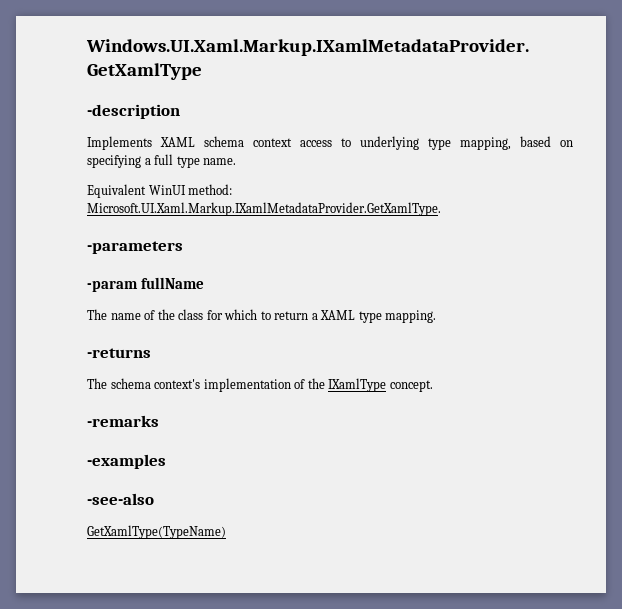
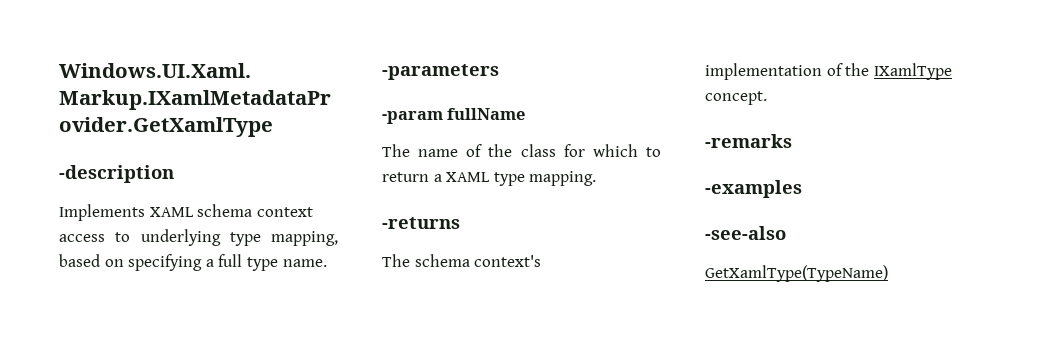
[87,184,233,198] [87,202,441,216] // Equivalent WinUI method: Microsoft.UI.Xaml.Markup.IXamlMetadataProvider.GetXamlType. -> (327, 263) none

